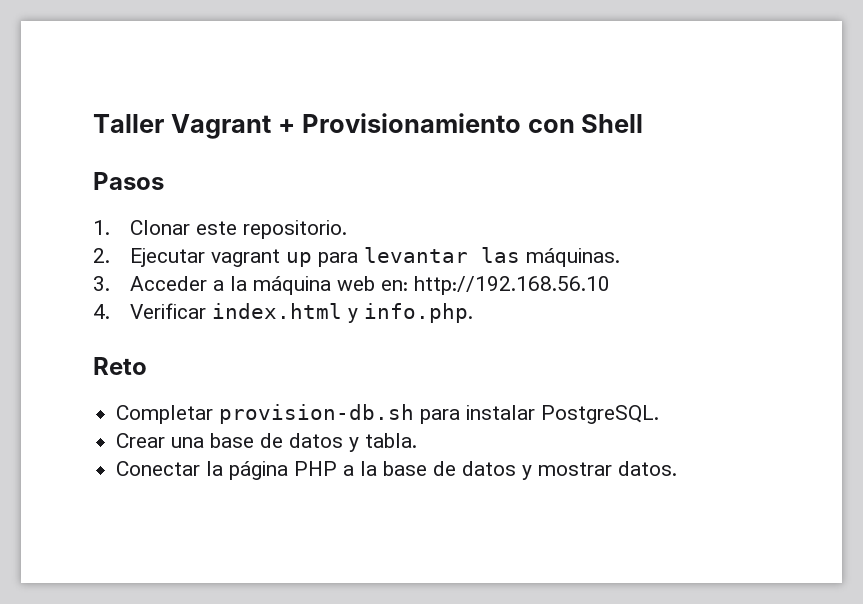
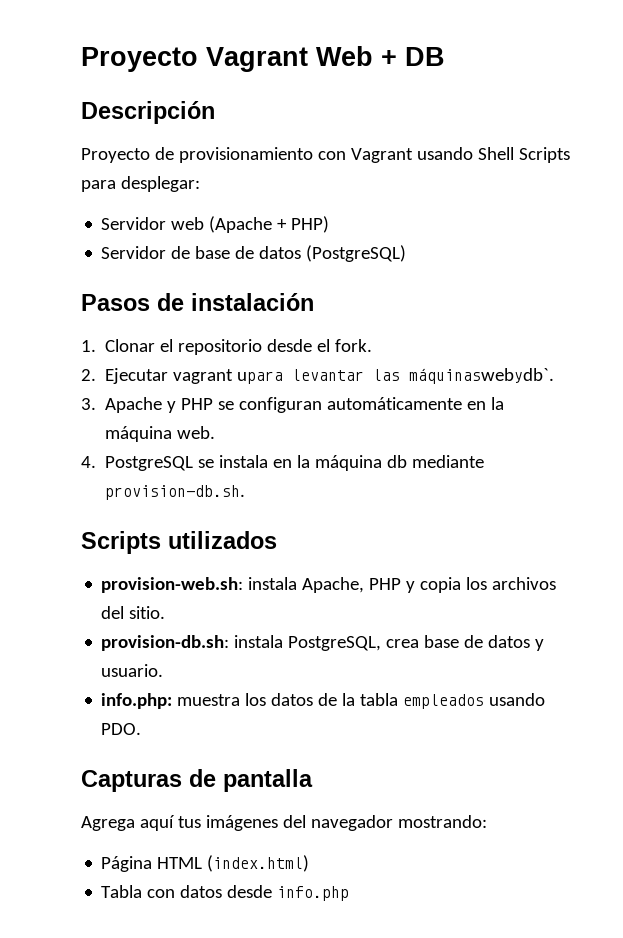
[93,113,644,139] Taller Vagrant + Provisionamiento con Shell -> [81,46,445,72] [81,101,215,124] [81,147,570,163] [81,176,200,192] [101,216,330,233] [101,245,407,262] Proyecto Vagrant Web + DB // Descripción // Proyecto de provisionamiento con Vagrant usando Shell Scripts para desplegar: // Servidor web (Apache + PHP) // Servidor de base de datos (PostgreSQL)
(164, 181) none -> [157,293,314,311] de instalación
[196,220,348,239] este repositorio. -> [160,339,373,355] el repositorio desde el fork.
[286,252,359,267] up para -> [237,371,284,384] upara
[526,248,621,267] máquinas. -> [409,368,555,384] máquinaswebydb`.
[130,276,611,295] [93,303,474,323] [93,357,147,375] [116,404,660,424] [116,433,418,452] [116,461,678,480] Acceder a la máquina web en: http://192.168.56.10 // 4. Verificar index.html y info.php. // Reto // Completar provision-db.sh para instalar PostgreSQL. // Crear una base de datos y tabla. // Conectar la página PHP a la base de datos y mostrar datos. -> [105,397,505,413] [105,426,216,442] [81,455,485,471] [105,485,246,500] [81,531,277,554] [101,577,557,593] [101,606,166,619] [101,635,545,651] [101,664,164,677] [101,693,546,709] [101,723,142,735] [81,769,313,792] [81,815,487,831] [101,855,310,872] [101,885,350,901] Apache y PHP se configuran automáticamente en la máquina web. // 4. PostgreSQL se instala en la máquina db mediante provision-db.sh. // Scripts utilizados // provision-web.sh: instala Apache, PHP y copia los archivos del sitio. // provision-db.sh: instala PostgreSQL, crea base de datos y usuario. // info.php: muestra los datos de la tabla empleados usando PDO. // Capturas de pantalla // Agrega aquí tus imágenes del navegador mostrando: // Página HTML (index.html) // Tabla con datos desde info.php

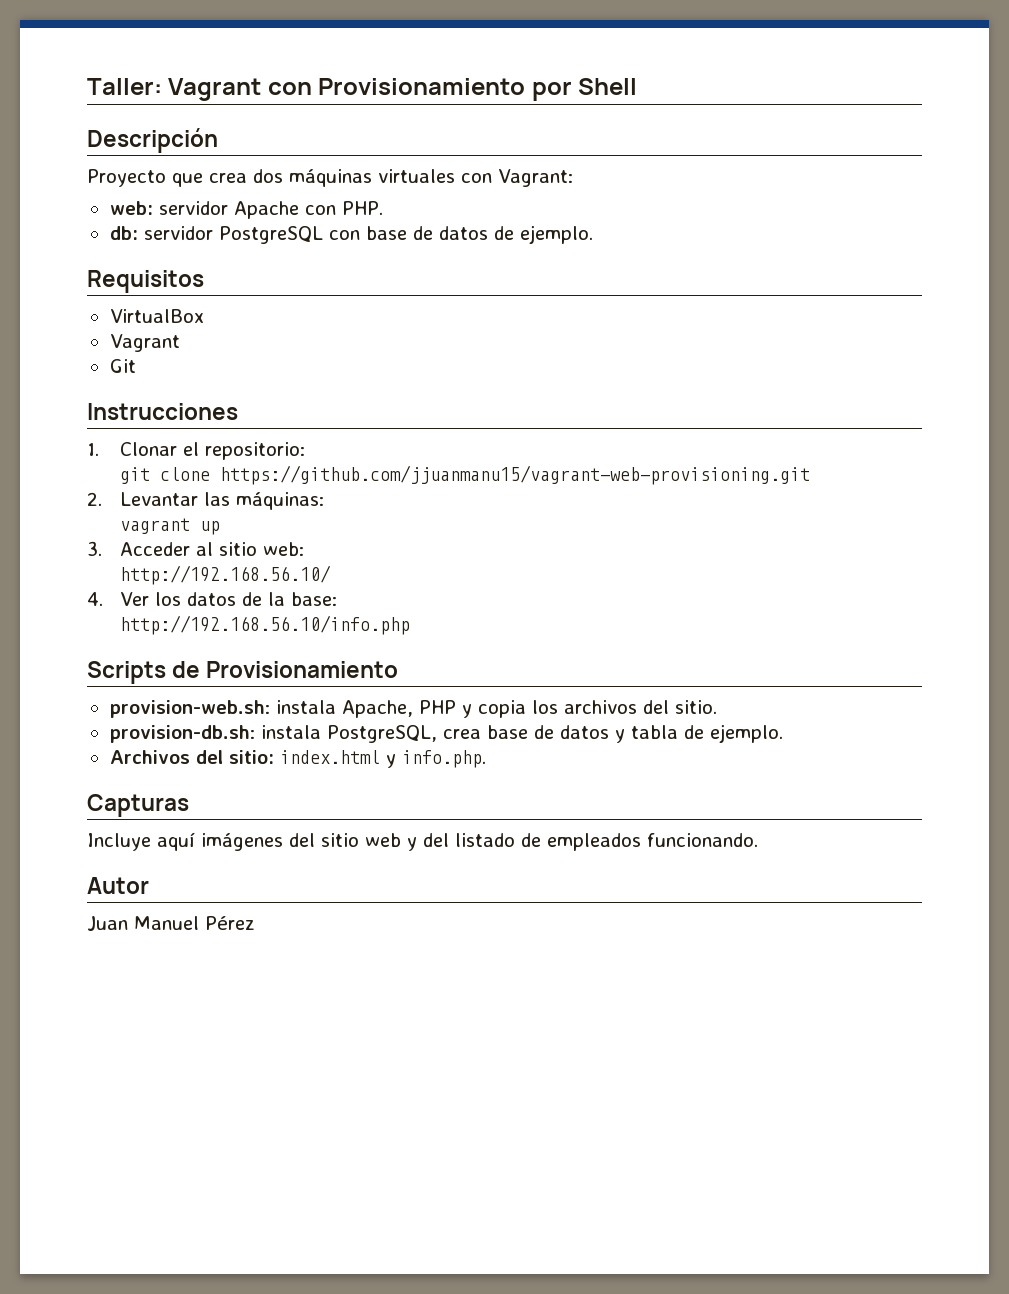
[81,46,445,72] [81,101,215,124] [81,147,570,163] [81,176,200,192] [101,216,330,233] [101,245,407,262] [81,293,314,311] [81,339,373,355] [81,368,555,384] [81,397,505,413] [105,426,216,442] [81,455,485,471] [105,485,246,500] [81,531,277,554] Proyecto Vagrant Web + DB // Descripción // Proyecto de provisionamiento con Vagrant usando Shell Scripts para desplegar: // Servidor web (Apache + PHP) // Servidor de base de datos (PostgreSQL) // Pasos de instalación // 1. Clonar el repositorio desde el fork. // 2. Ejecutar vagrant upara levantar las máquinaswebydb`. // 3. Apache y PHP se configuran automáticamente en la máquina web. // 4. PostgreSQL se instala en la máquina db mediante provision-db.sh. // Scripts utilizados -> [87,78,638,101] [87,128,218,153] [87,169,573,187] [109,201,383,219] [109,225,593,244] [87,270,204,293] [109,309,204,323] [109,334,180,352] [109,359,136,373] [87,403,238,420] [87,442,305,460] [119,465,810,485] [87,492,324,510] [119,518,220,535] [87,541,304,556] [119,565,331,585] [87,592,337,606] [119,615,410,635] [87,661,399,684] Taller: Vagrant con Provisionamiento por Shell // Descripción // Proyecto que crea dos máquinas virtuales con Vagrant: // web: servidor Apache con PHP. // db: servidor PostgreSQL con base de datos de ejemplo. // Requisitos // VirtualBox // Vagrant // Git // Instrucciones // 1. Clonar el repositorio: // git clone https://github.com/jjuanmanu15/vagrant-web-provisioning.git // 2. Levantar las máquinas: // vagrant up // 3. Acceder al sitio web: // http://192.168.56.10/ // 4. Ver los datos de la base: // http://192.168.56.10/info.php // Scripts de Provisionamiento
[101,664,164,677] [101,693,546,709] [101,723,142,735] [81,769,313,792] [81,815,487,831] [101,855,310,872] [101,885,350,901] usuario. // info.php: muestra los datos de la tabla empleados usando PDO. // Capturas de pantalla // Agrega aquí tus imágenes del navegador mostrando: // Página HTML (index.html) // Tabla con datos desde info.php -> [630,724,783,743] [109,750,486,768] [87,794,189,817] [87,832,758,851] [87,877,149,894] [87,916,254,931] tabla de ejemplo. // Archivos del sitio: index.html y info.php. // Capturas // Incluye aquí imágenes del sitio web y del listado de empleados funcionando. // Autor // Juan Manuel Pérez

